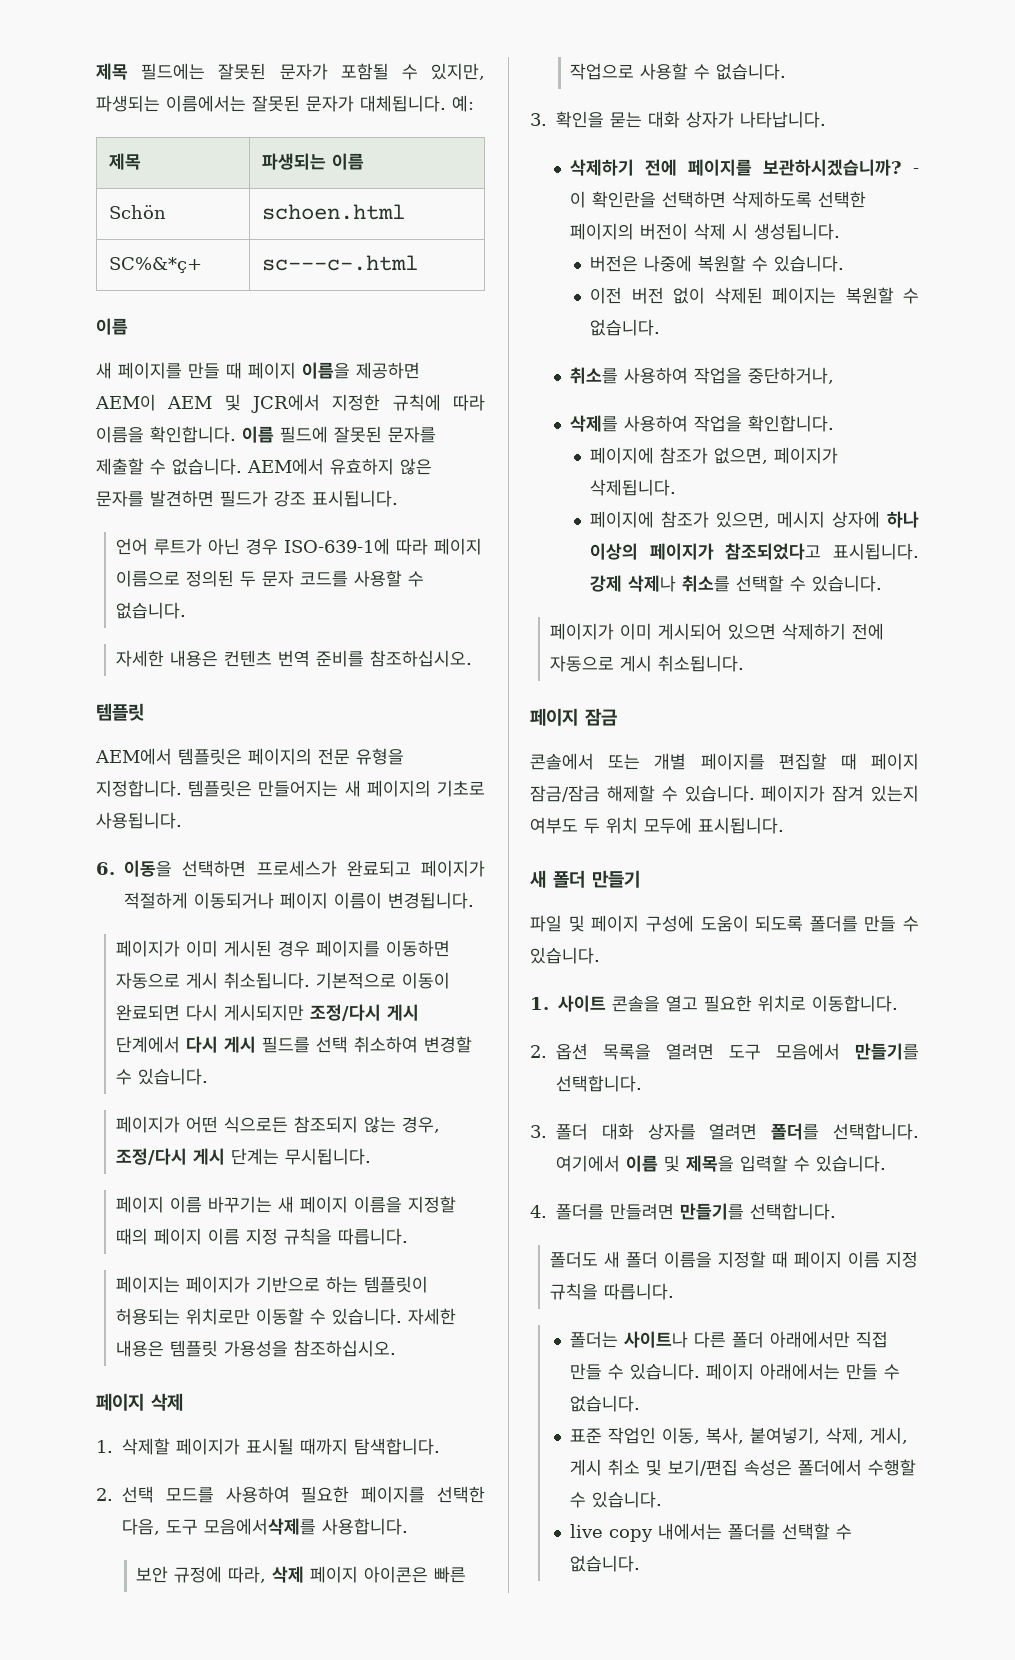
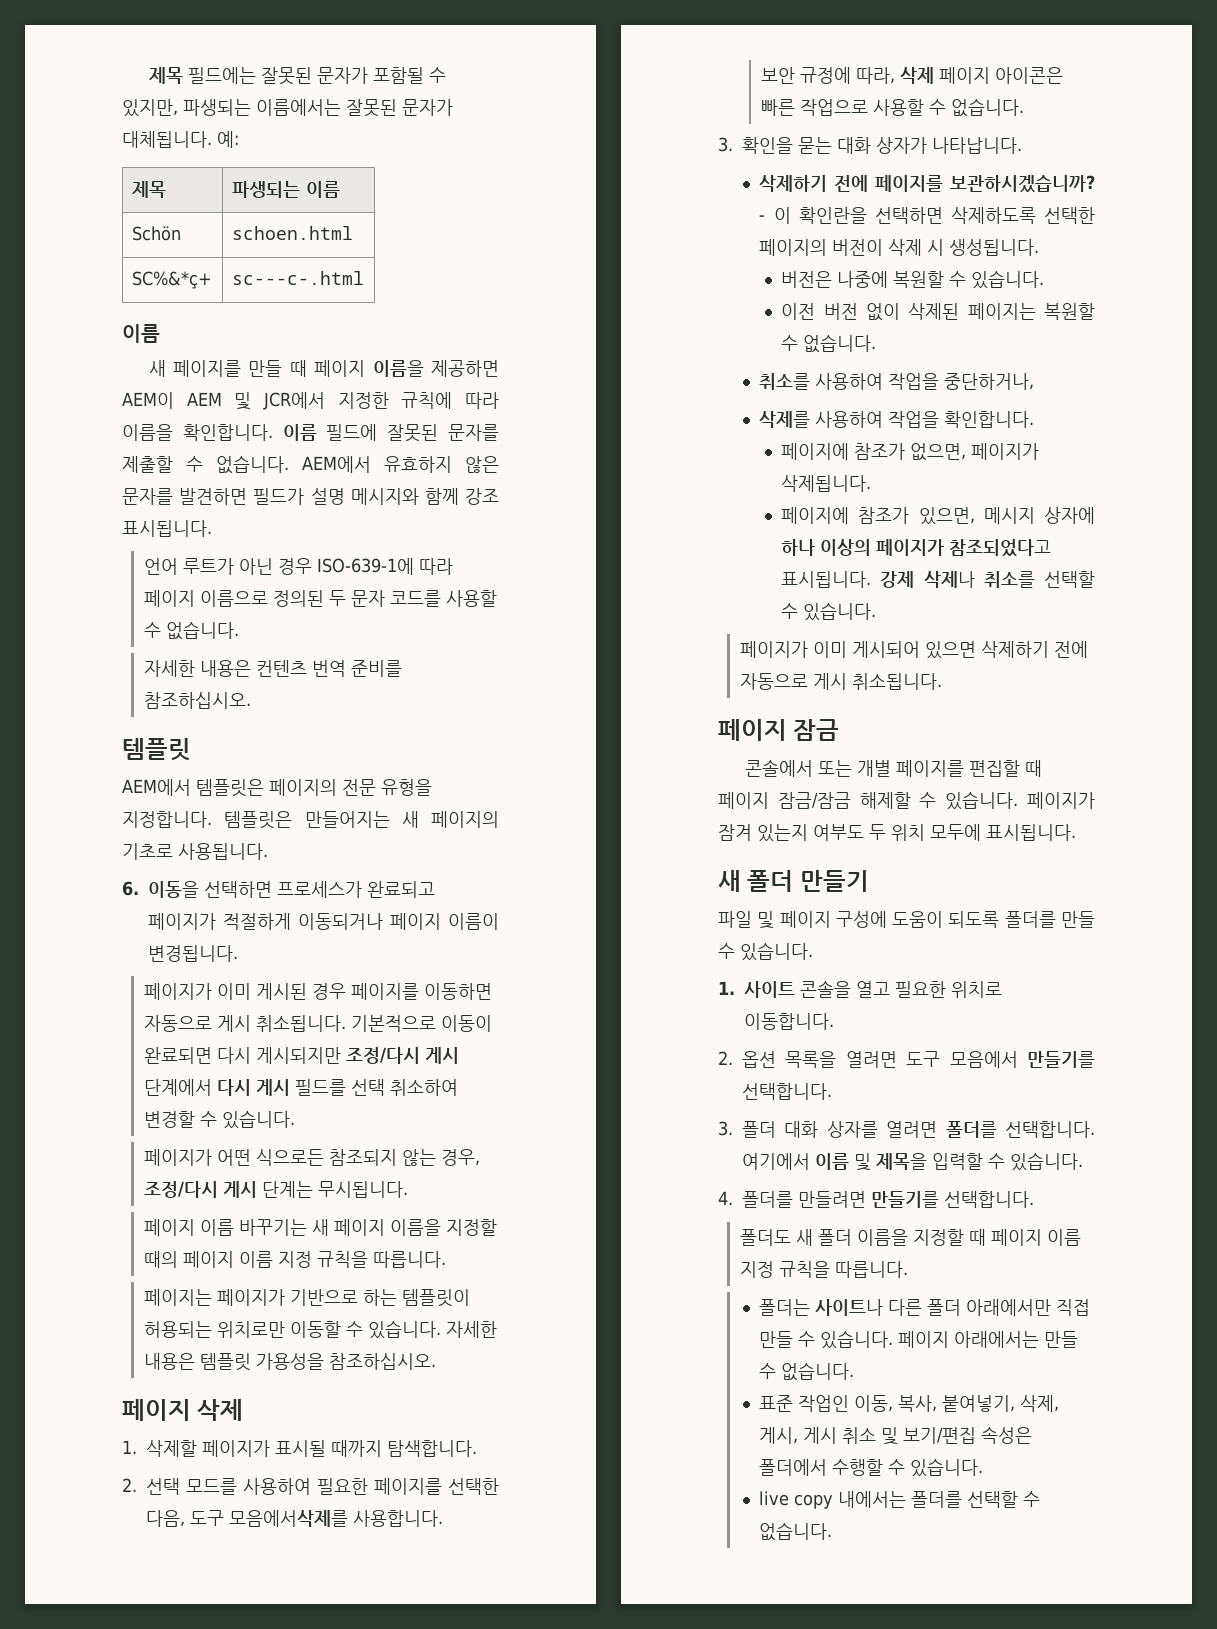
(268, 498) none -> [310,488,459,505] 설명 메시지와 함께

